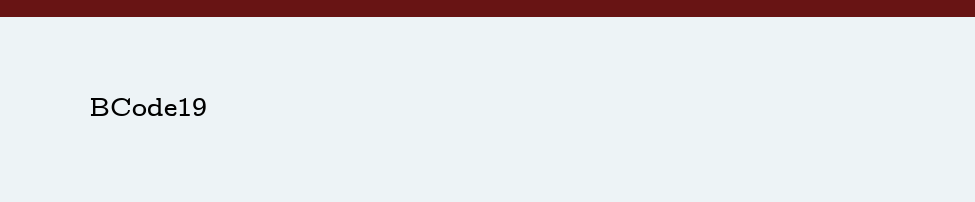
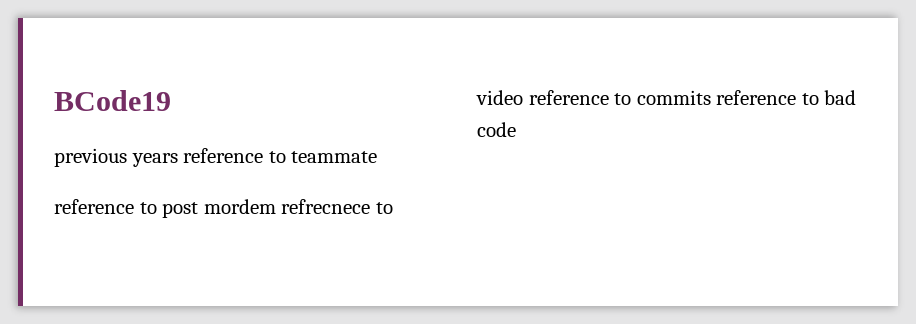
(207, 107) none -> [54,148,378,167] [54,199,393,218] [476,90,857,105] [477,122,516,137] // previous years reference to teammate // reference to post mordem refrecnece to video reference to commits reference to bad code

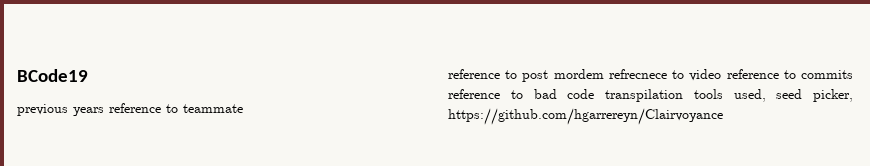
(516, 129) none -> [605,89,853,102] [448,108,723,125] transpilation tools used, seed picker, https://github.com/hgarrereyn/Clairvoyance

